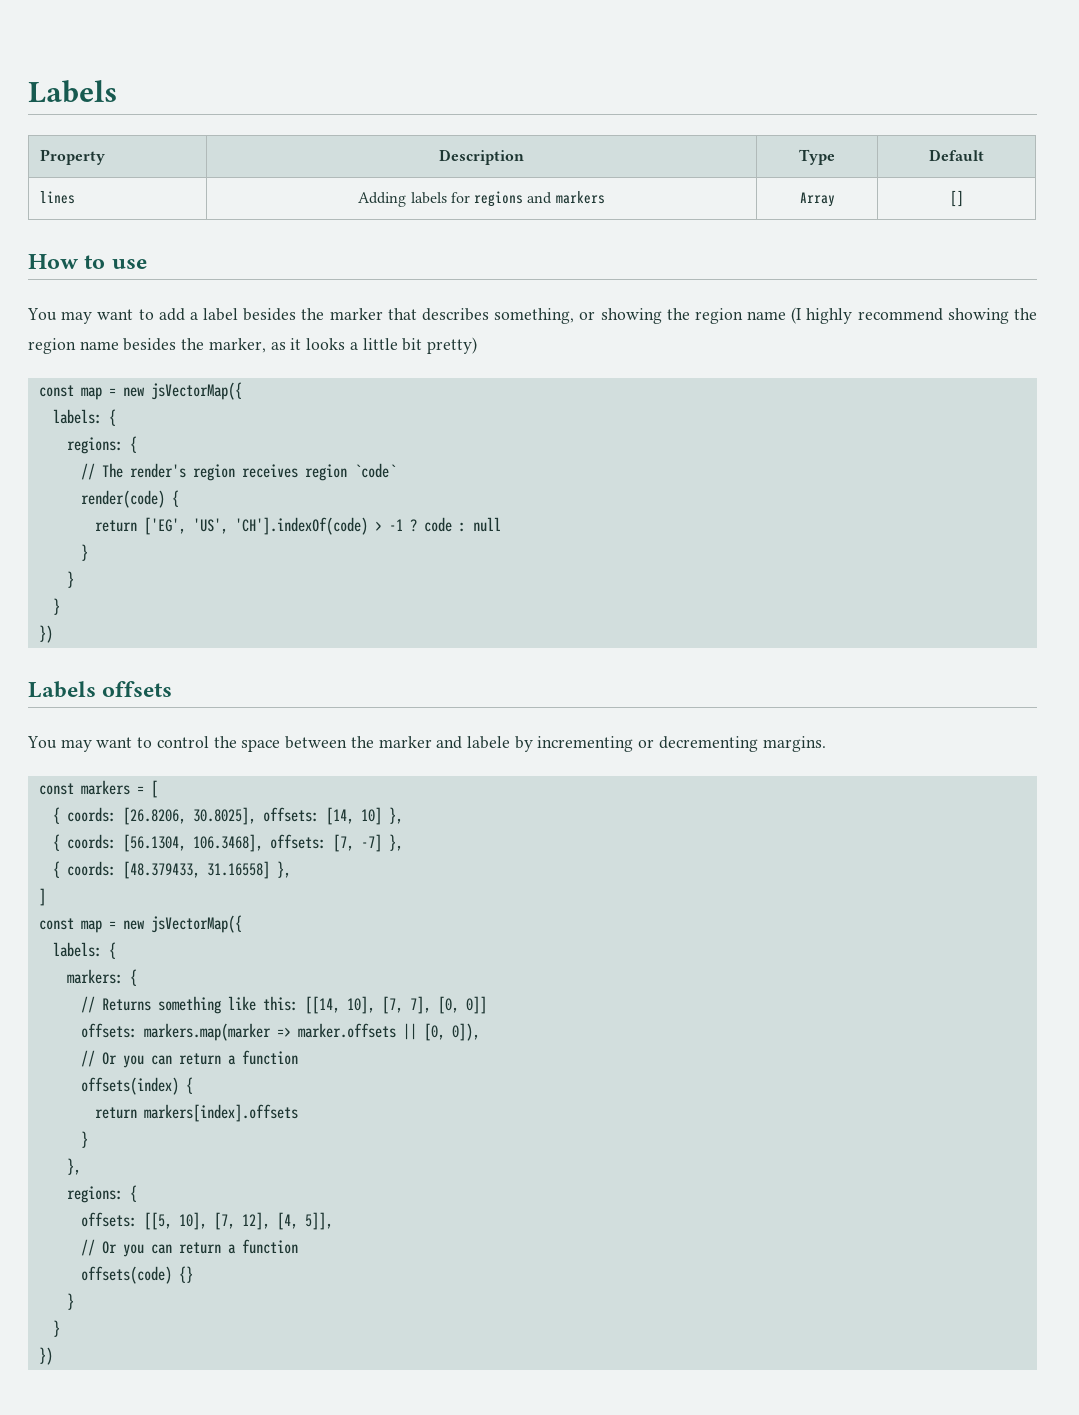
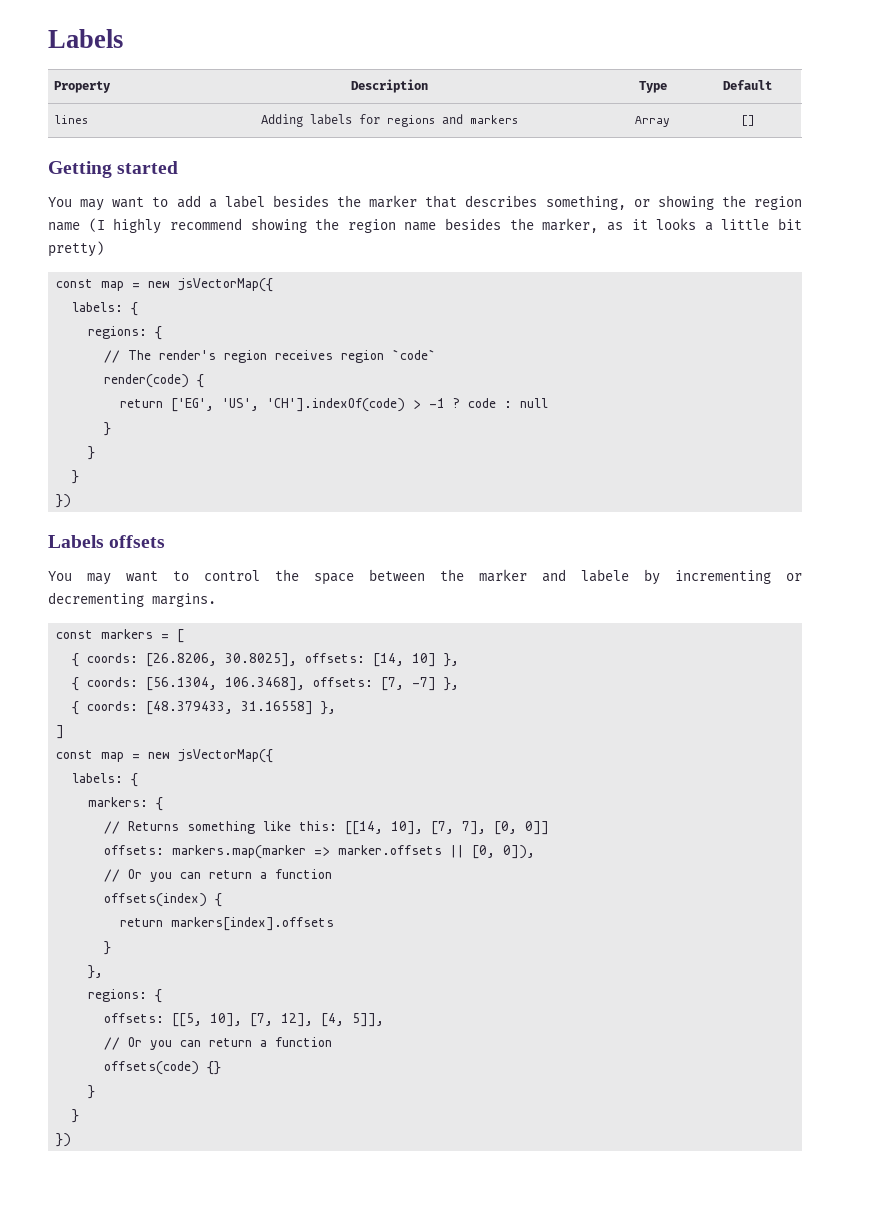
[28,254,147,269] How to use -> [48,161,179,178] Getting started

